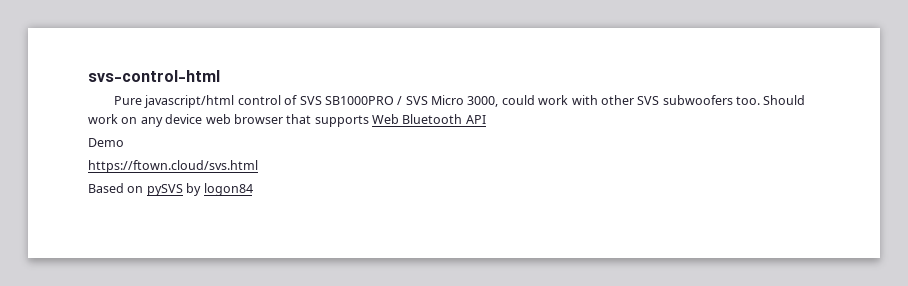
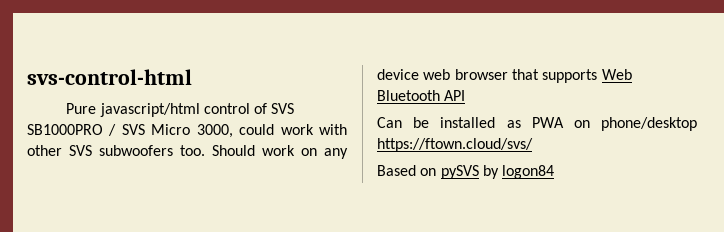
[88,138,124,147] [88,160,258,173] Demo // https://ftown.cloud/svs.html -> [377,117,697,131] [377,138,533,152] Can be installed as PWA on phone/desktop https://ftown.cloud/svs/

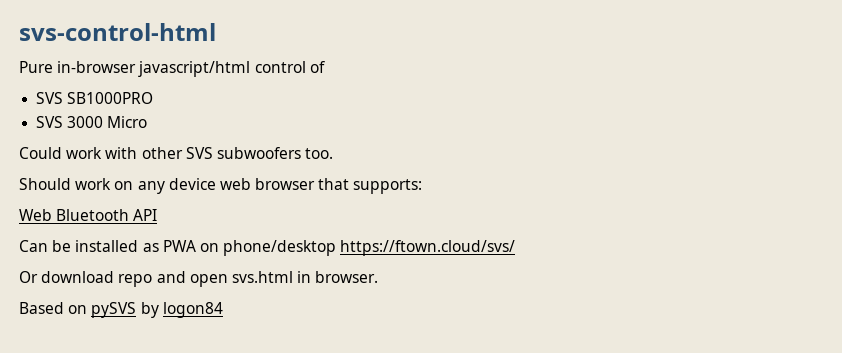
(97, 108) none -> [57,61,137,73] in-browser
(268, 108) none -> (325, 67) //
[108,124,145,136] / SVS -> [36,116,104,128] // SVS 3000
[196,124,275,138] 3000, could -> [19,147,62,159] // Could
(205, 150) none -> (334, 153) //
[542,69,598,83] supports -> [353,179,423,194] supports: //
(533, 145) none -> [19,271,379,287] // Or download repo and open svs.html in browser.

